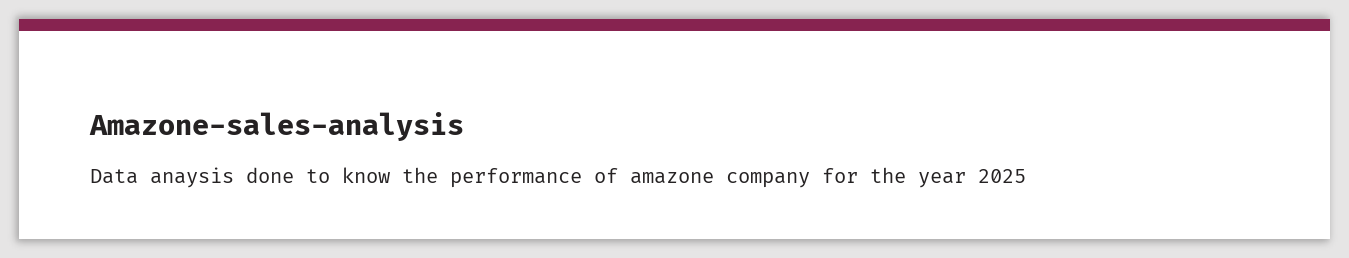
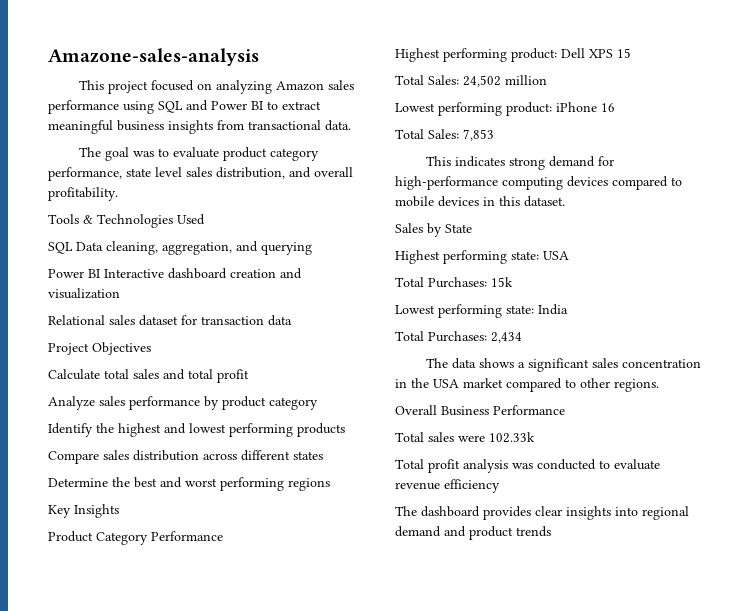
[90,167,1026,188] Data anaysis done to know the performance of amazone company for the year 2025 -> [78,80,354,94] [48,100,321,114] [48,120,351,134] [78,147,319,161] [48,167,353,181] [48,187,118,201] [48,214,205,228] [48,241,312,255] [48,268,302,279] [48,288,120,299] [48,315,292,326] [48,342,151,355] [48,369,249,383] [48,396,318,410] [48,423,345,437] [48,450,323,464] [48,477,330,491] [48,504,119,518] [48,531,223,545] [395,48,631,62] [395,75,547,87] [395,102,615,116] [395,129,494,141] [425,156,614,170] [395,176,682,190] [395,196,565,207] [395,223,472,237] [395,250,569,264] [395,277,513,288] [395,304,568,318] [395,331,522,343] [425,358,701,372] [395,378,659,392] [395,405,565,416] [395,432,535,443] [395,459,660,473] [395,479,500,493] [395,506,689,520] [395,526,551,540] This project focused on analyzing Amazon sales performance using SQL and Power BI to extract meaningful business insights from transactional data. // The goal was to evaluate product category performance, state level sales distribution, and overall profitability. // Tools & Technologies Used // SQL Data cleaning, aggregation, and querying // Power BI Interactive dashboard creation and visualization // Relational sales dataset for transaction data // Project Objectives // Calculate total sales and total profit // Analyze sales performance by product category // Identify the highest and lowest performing products // Compare sales distribution across different states // Determine the best and worst performing regions // Key Insights // Product Category Performance // Highest performing product: Dell XPS 15 // Total Sales: 24,502 million // Lowest performing product: iPhone 16 // Total Sales: 7,853 // This indicates strong demand for high-performance computing devices compared to mobile devices in this dataset. // Sales by State // Highest performing state: USA // Total Purchases: 15k // Lowest performing state: India // Total Purchases: 2,434 // The data shows a significant sales concentration in the USA market compared to other regions. // Overall Business Performance // Total sales were 102.33k // Total profit analysis was conducted to evaluate revenue efficiency // The dashboard provides clear insights into regional demand and product trends

